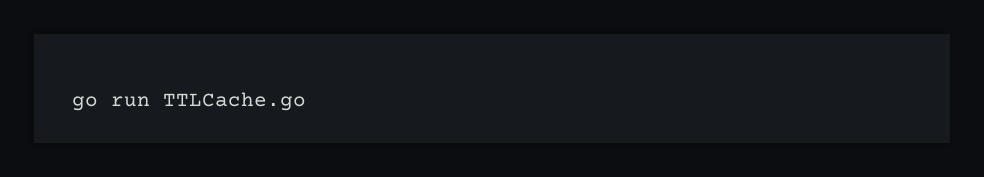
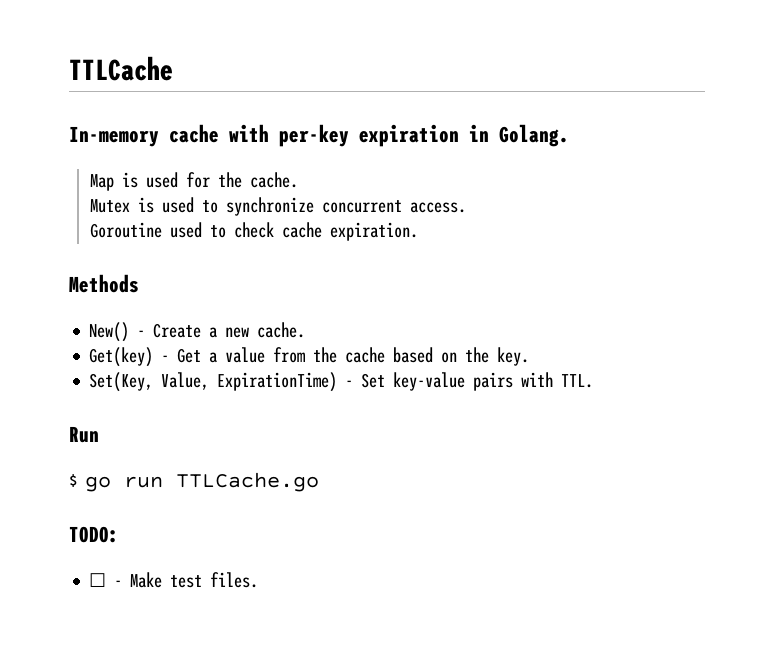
[72,92,306,111] go run TTLCache.go -> [69,56,173,81] [69,124,569,147] [89,172,298,191] [89,197,466,216] [89,222,418,241] [69,274,139,293] [89,322,306,342] [89,347,530,367] [89,372,594,392] [69,426,99,443] [69,472,319,492] [69,526,119,543] [89,572,259,588] TTLCache // In-memory cache with per-key expiration in Golang. // Map is used for the cache. // Mutex is used to synchronize concurrent access. // Goroutine used to check cache expiration. // Methods // New() - Create a new cache. // Get(key) - Get a value from the cache based on the key. // Set(Key, Value, ExpirationTime) - Set key-value pairs with TTL. // Run // $ go run TTLCache.go // TODO: // ☐ - Make test files.

